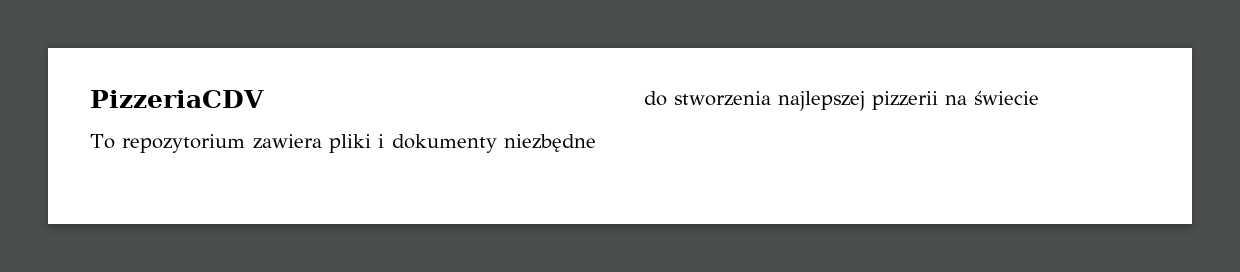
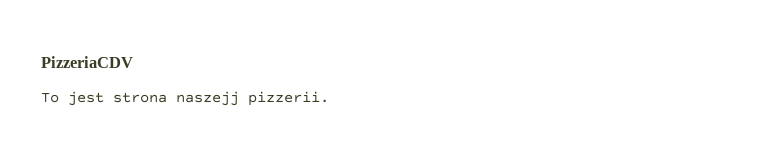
[122,134,596,153] [644,91,1039,111] repozytorium zawiera pliki i dokumenty niezbędne do stworzenia najlepszej pizzerii na świecie -> [68,91,329,106] jest strona naszejj pizzerii.

